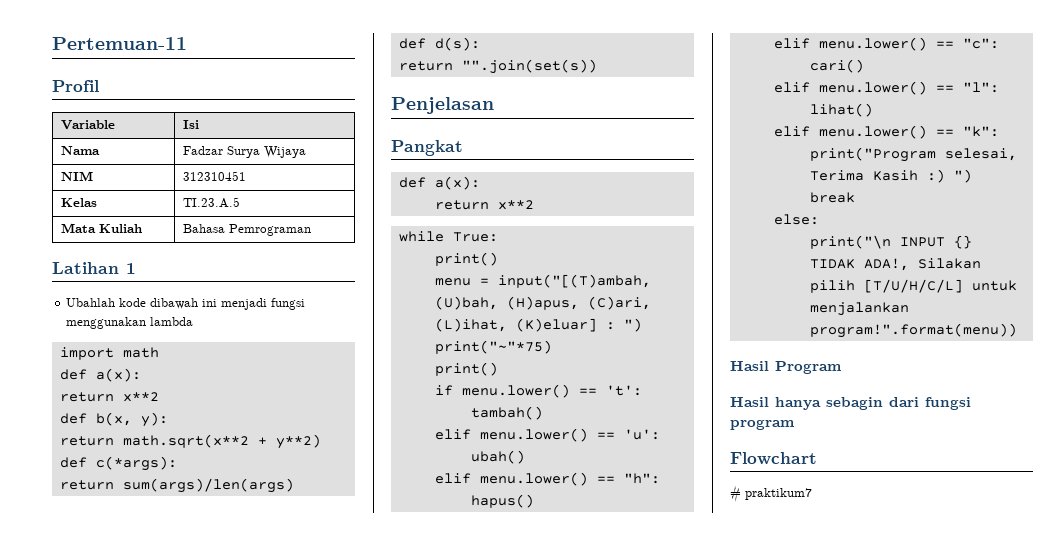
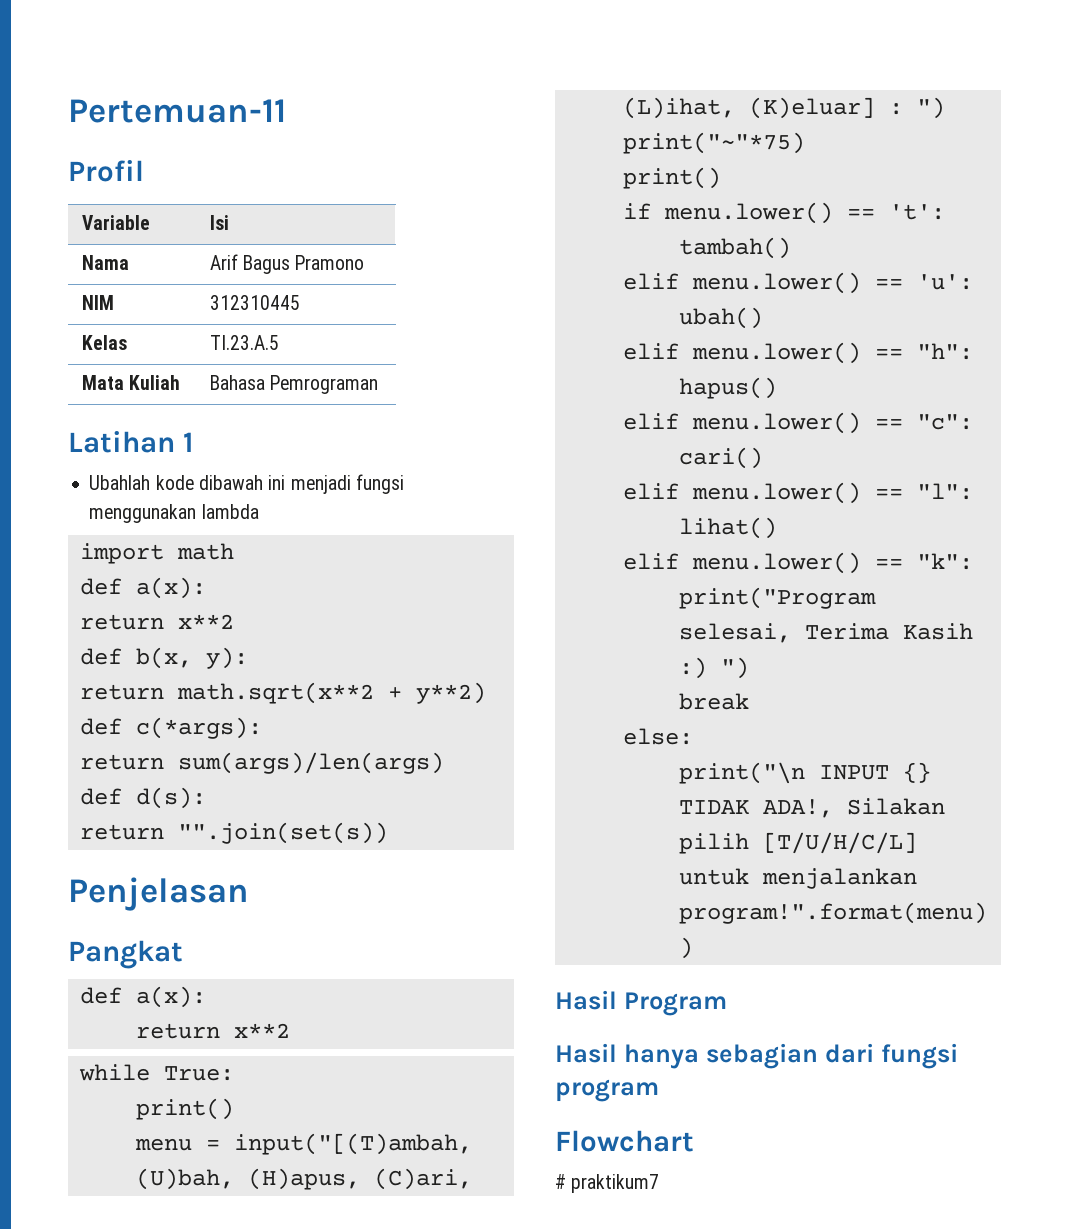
[182,146,306,158] Fadzar Surya Wijaya -> [209,254,365,274] Arif Bagus Pramono
[182,171,246,181] 312310451 -> [209,295,300,310] 312310445
[826,397,883,410] sebagin -> [705,1043,818,1069] sebagian

